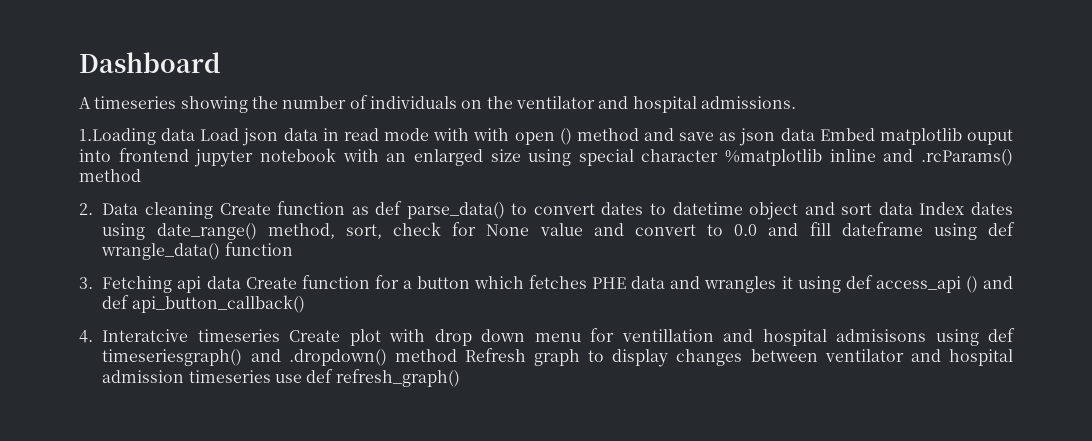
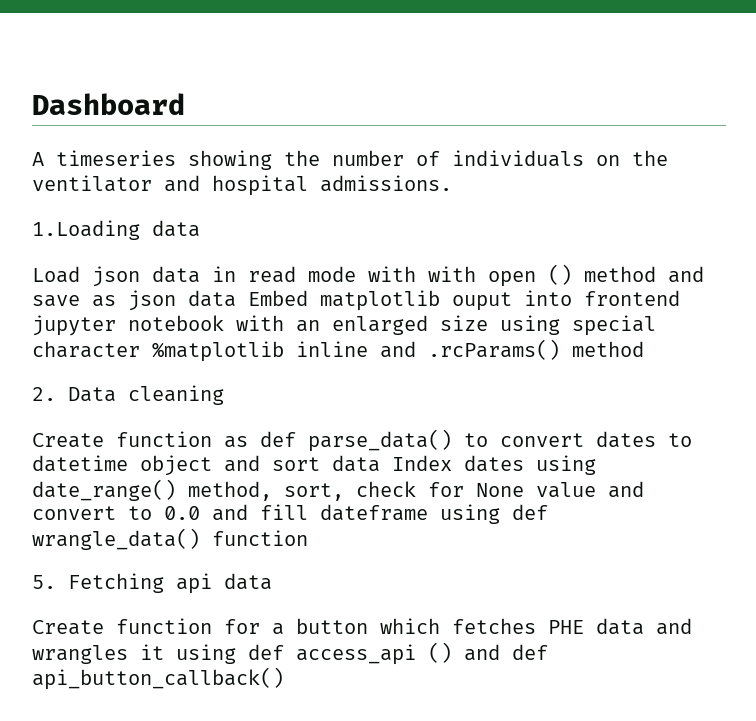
(196, 134) none -> (200, 228) //
(213, 210) none -> (224, 395) //
[79,277,93,289] 3. -> [32,575,56,589] 5.
(241, 282) none -> (272, 581) //
[79,328,1015,346] [102,348,1013,367] [102,369,460,387] // 4. Interatcive timeseries Create plot with drop down menu for ventillation and hospital admisisons using def timeseriesgraph() and .dropdown() method Refresh graph to display changes between ventilator and hospital admission timeseries use def refresh_graph() -> (284, 678) none

